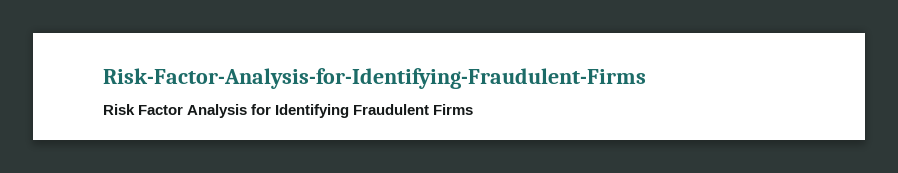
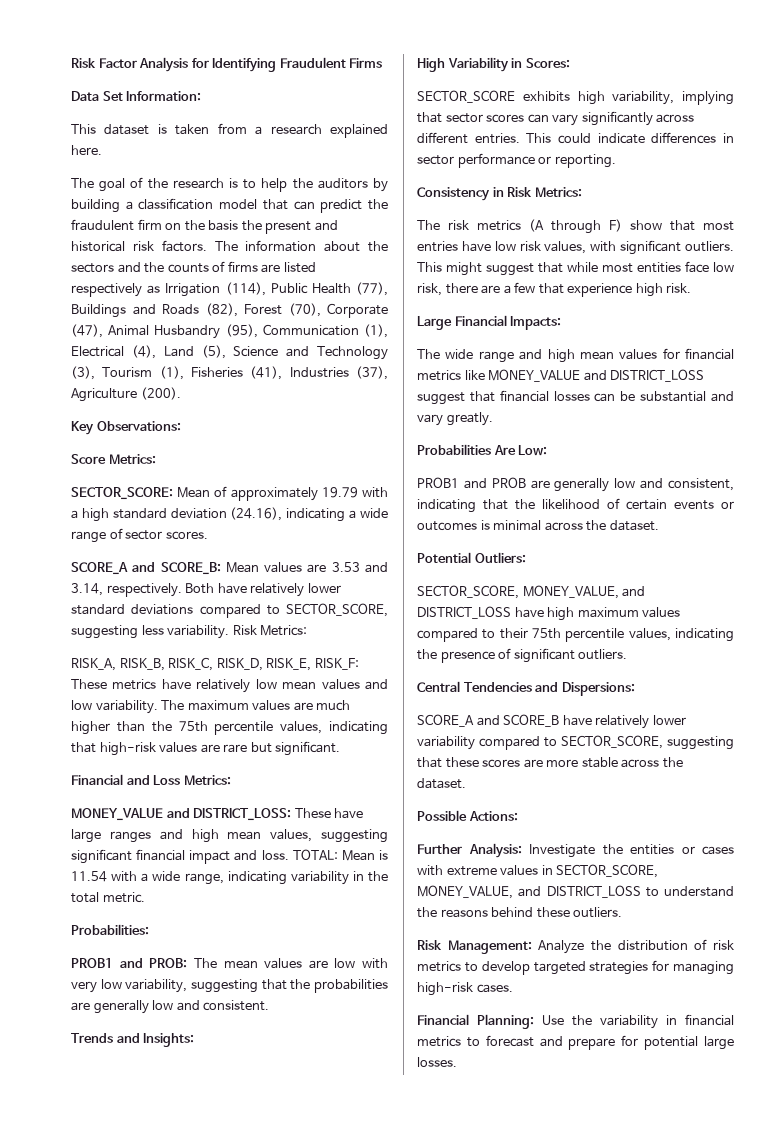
[103,68,646,89] Risk-Factor-Analysis-for-Identifying-Fraudulent-Firms // -> (71, 63) none
(474, 109) none -> [71,91,202,101] [71,123,389,138] [71,145,102,155] [71,177,388,192] [71,198,389,213] [71,219,338,234] [71,240,389,252] [71,261,316,273] [71,282,388,297] [71,303,388,318] [71,324,388,339] [71,345,389,360] [71,366,388,380] [71,387,181,402] [71,421,181,435] [71,454,156,464] [71,486,388,501] [71,507,388,522] [71,528,208,543] [71,562,388,575] [71,583,341,597] [71,603,388,618] [71,625,308,639] [71,657,359,671] [71,679,388,693] [71,700,351,714] [71,721,388,735] [71,741,341,756] [71,774,231,785] [71,808,364,821] [71,829,388,843] [71,849,388,864] [71,871,388,885] [71,892,145,903] [71,924,149,935] [71,958,388,969] [71,979,388,993] [71,1000,270,1014] [71,1033,195,1047] [417,57,570,72] [417,90,734,105] [417,111,695,126] [417,132,734,144] [417,153,616,168] [417,187,582,201] [417,219,734,234] [417,240,734,255] [417,261,734,276] [417,282,692,297] [417,315,562,330] [417,348,734,363] [417,369,705,382] [417,390,734,405] [417,412,493,426] [417,444,548,456] [417,477,734,492] [417,498,734,513] [417,520,659,531] [417,552,526,563] [417,585,646,599] [417,606,681,621] [417,628,734,642] [417,648,628,663] [417,681,635,696] [417,714,686,729] [417,735,734,750] [417,757,683,768] [417,778,466,789] [417,810,518,821] [417,843,734,858] [417,864,659,878] [417,885,734,899] [417,907,623,918] [417,939,734,954] [417,960,734,975] [417,982,513,996] [417,1014,734,1029] [417,1035,734,1050] [417,1057,457,1067] // Data Set Information: // This dataset is taken from a research explained here. // The goal of the research is to help the auditors by building a classification model that can predict the fraudulent firm on the basis the present and historical risk factors. The information about the sectors and the counts of firms are listed respectively as Irrigation (114), Public Health (77), Buildings and Roads (82), Forest (70), Corporate (47), Animal Husbandry (95), Communication (1), Electrical (4), Land (5), Science and Technology (3), Tourism (1), Fisheries (41), Industries (37), Agriculture (200). // Key Observations: // Score Metrics: // SECTOR_SCORE: Mean of approximately 19.79 with a high standard deviation (24.16), indicating a wide range of sector scores. // SCORE_A and SCORE_B: Mean values are 3.53 and 3.14, respectively. Both have relatively lower standard deviations compared to SECTOR_SCORE, suggesting less variability. Risk Metrics: // RISK_A, RISK_B, RISK_C, RISK_D, RISK_E, RISK_F: These metrics have relatively low mean values and low variability. The maximum values are much higher than the 75th percentile values, indicating that high-risk values are rare but significant. // Financial and Loss Metrics: // MONEY_VALUE and DISTRICT_LOSS: These have large ranges and high mean values, suggesting significant financial impact and loss. TOTAL: Mean is 11.54 with a wide range, indicating variability in the total metric. // Probabilities: // PROB1 and PROB: The mean values are low with very low variability, suggesting that the probabilities are generally low and consistent. // Trends and Insights: // High Variability in Scores: // SECTOR_SCORE exhibits high variability, implying that sector scores can vary significantly across different entries. This could indicate differences in sector performance or reporting. // Consistency in Risk Metrics: // The risk metrics (A through F) show that most entries have low risk values, with significant outliers. This might suggest that while most entities face low risk, there are a few that experience high risk. // Large Financial Impacts: // The wide range and high mean values for financial metrics like MONEY_VALUE and DISTRICT_LOSS suggest that financial losses can be substantial and vary greatly. // Probabilities Are Low: // PROB1 and PROB are generally low and consistent, indicating that the likelihood of certain events or outcomes is minimal across the dataset. // Potential Outliers: // SECTOR_SCORE, MONEY_VALUE, and DISTRICT_LOSS have high maximum values compared to their 75th percentile values, indicating the presence of significant outliers. // Central Tendencies and Dispersions: // SCORE_A and SCORE_B have relatively lower variability compared to SECTOR_SCORE, suggesting that these scores are more stable across the dataset. // Possible Actions: // Further Analysis: Investigate the entities or cases with extreme values in SECTOR_SCORE, MONEY_VALUE, and DISTRICT_LOSS to understand the reasons behind these outliers. // Risk Management: Analyze the distribution of risk metrics to develop targeted strategies for managing high-risk cases. // Financial Planning: Use the variability in financial metrics to forecast and prepare for potential large losses.

